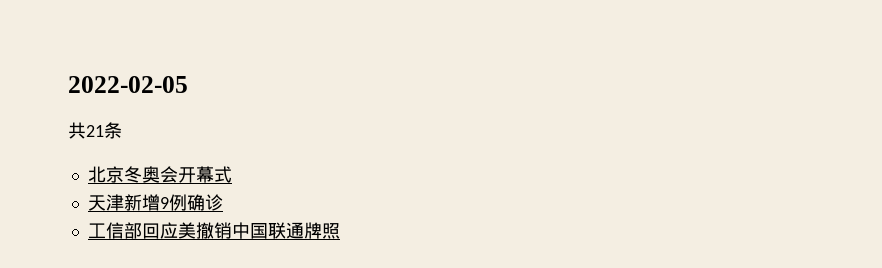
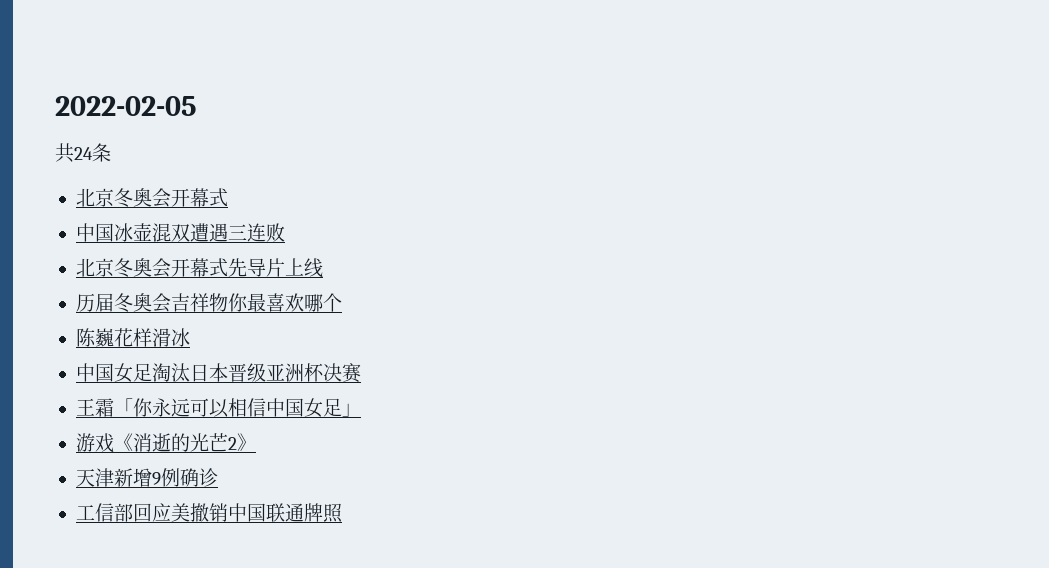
[86,125,104,137] 21 -> [74,147,93,160] 24
(232, 174) none -> [75,223,285,242] [75,258,323,278] [75,293,342,313] [75,328,190,347] [75,363,361,383] [75,398,361,418] [75,433,256,453] // 中国冰壶混双遭遇三连败 // 北京冬奥会开幕式先导片上线 // 历届冬奥会吉祥物你最喜欢哪个 // 陈巍花样滑冰 // 中国女足淘汰日本晋级亚洲杯决赛 // 王霜「你永远可以相信中国女足」 // 游戏《消逝的光芒2》

